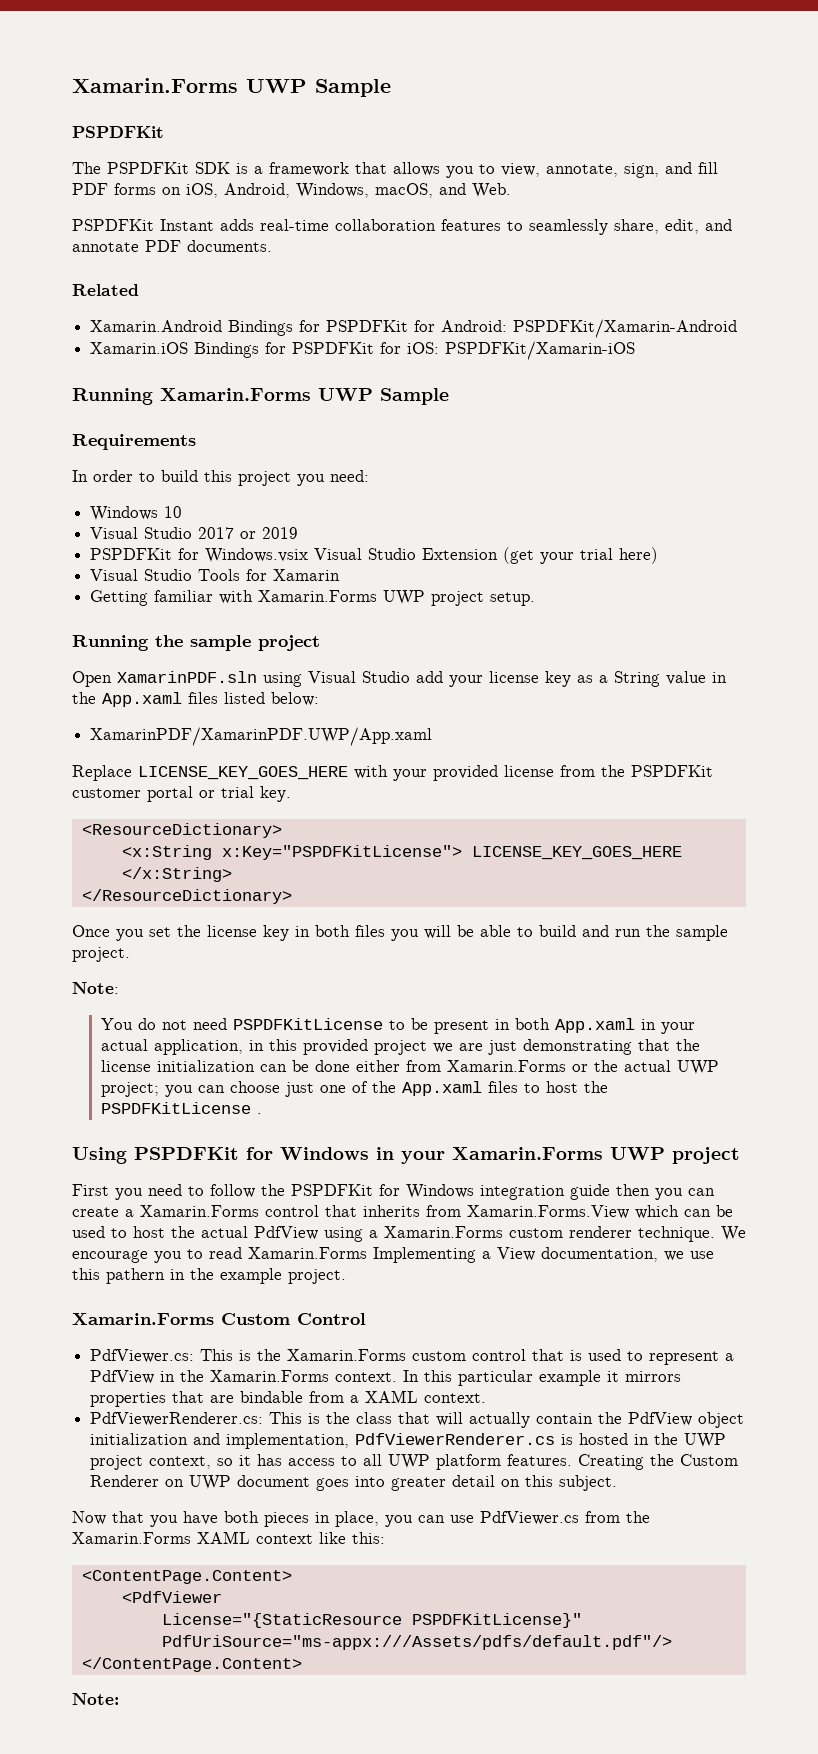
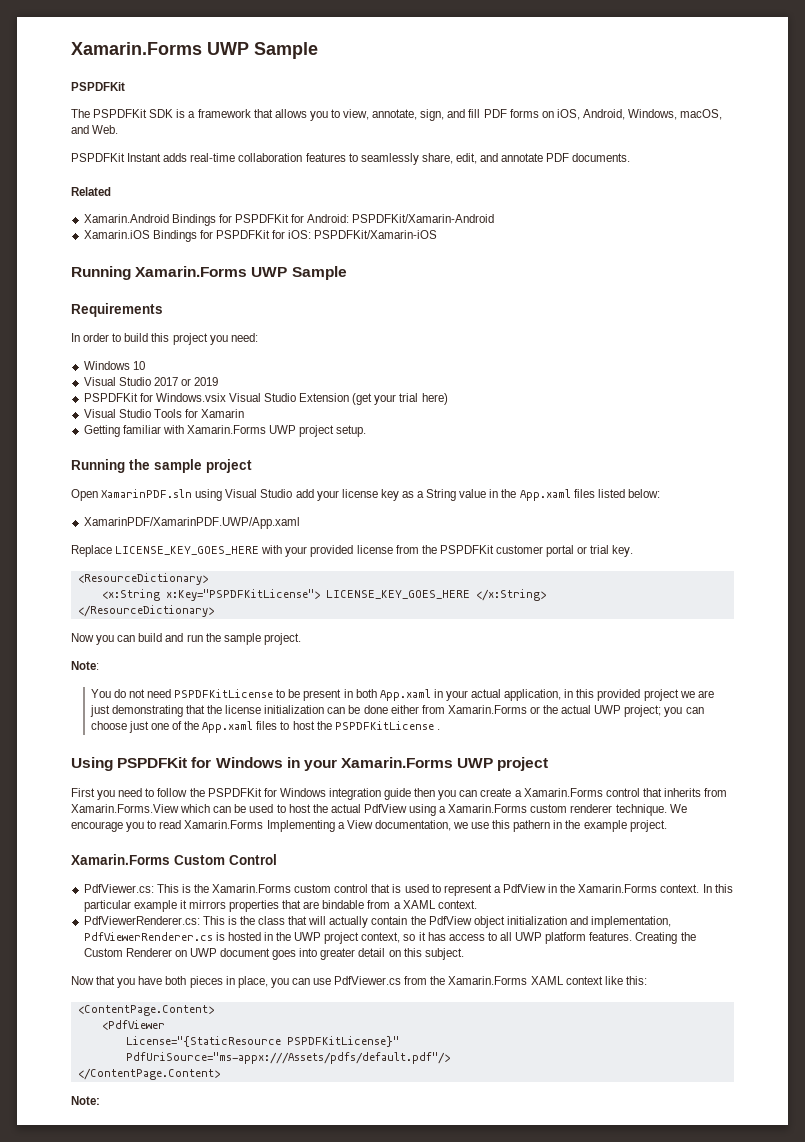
[72,925,533,941] Once you set the license key in both files you will be able to -> [71,633,136,645] Now you can

